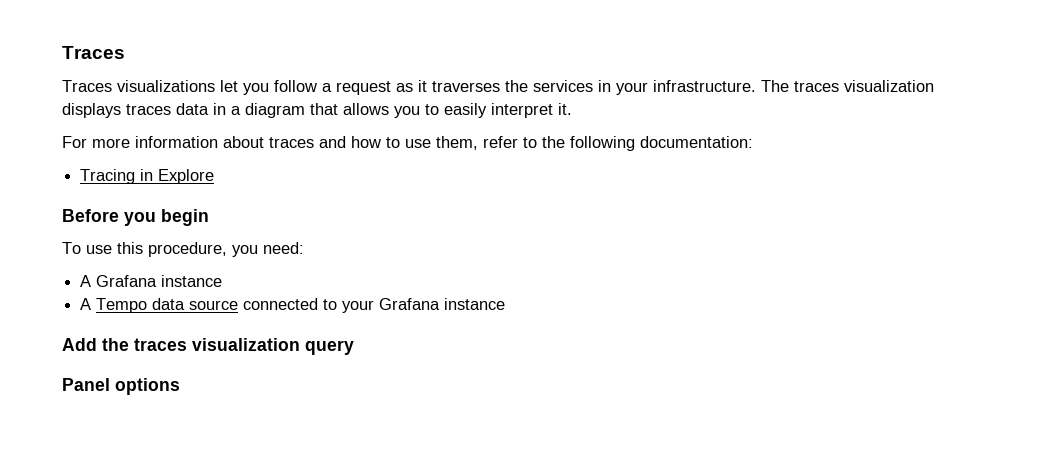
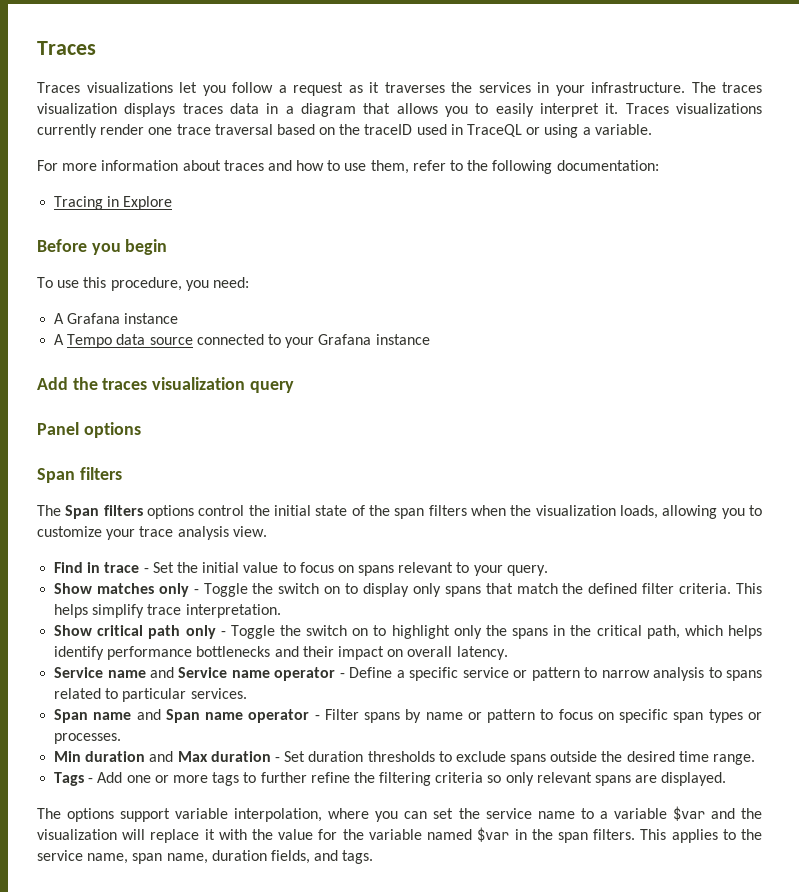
(572, 109) none -> [625,103,763,114] [37,124,652,138] Traces visualizations currently render one trace traversal based on the traceID used in TraceQL or using a variable.
(180, 386) none -> [37,467,122,483] [37,505,762,519] [37,526,267,540] [54,562,548,576] [54,583,762,597] [54,604,281,618] [54,625,763,639] [54,646,508,660] [54,667,763,681] [54,688,247,702] [54,709,762,723] [54,733,122,744] [54,751,756,765] [54,772,727,786] [37,806,762,822] [37,827,763,843] [37,850,374,864] // Span filters // The Span filters options control the initial state of the span filters when the visualization loads, allowing you to customize your trace analysis view. // Find in trace - Set the initial value to focus on spans relevant to your query. // Show matches only - Toggle the switch on to display only spans that match the defined filter criteria. This helps simplify trace interpretation. // Show critical path only - Toggle the switch on to highlight only the spans in the critical path, which helps identify performance bottlenecks and their impact on overall latency. // Service name and Service name operator - Define a specific service or pattern to narrow analysis to spans related to particular services. // Span name and Span name operator - Filter spans by name or pattern to focus on specific span types or processes. // Min duration and Max duration - Set duration thresholds to exclude spans outside the desired time range. // Tags - Add one or more tags to further refine the filtering criteria so only relevant spans are displayed. // The options support variable interpolation, where you can set the service name to a variable $var and the visualization will replace it with the value for the variable named $var in the span filters. This applies to the service name, span name, duration fields, and tags.

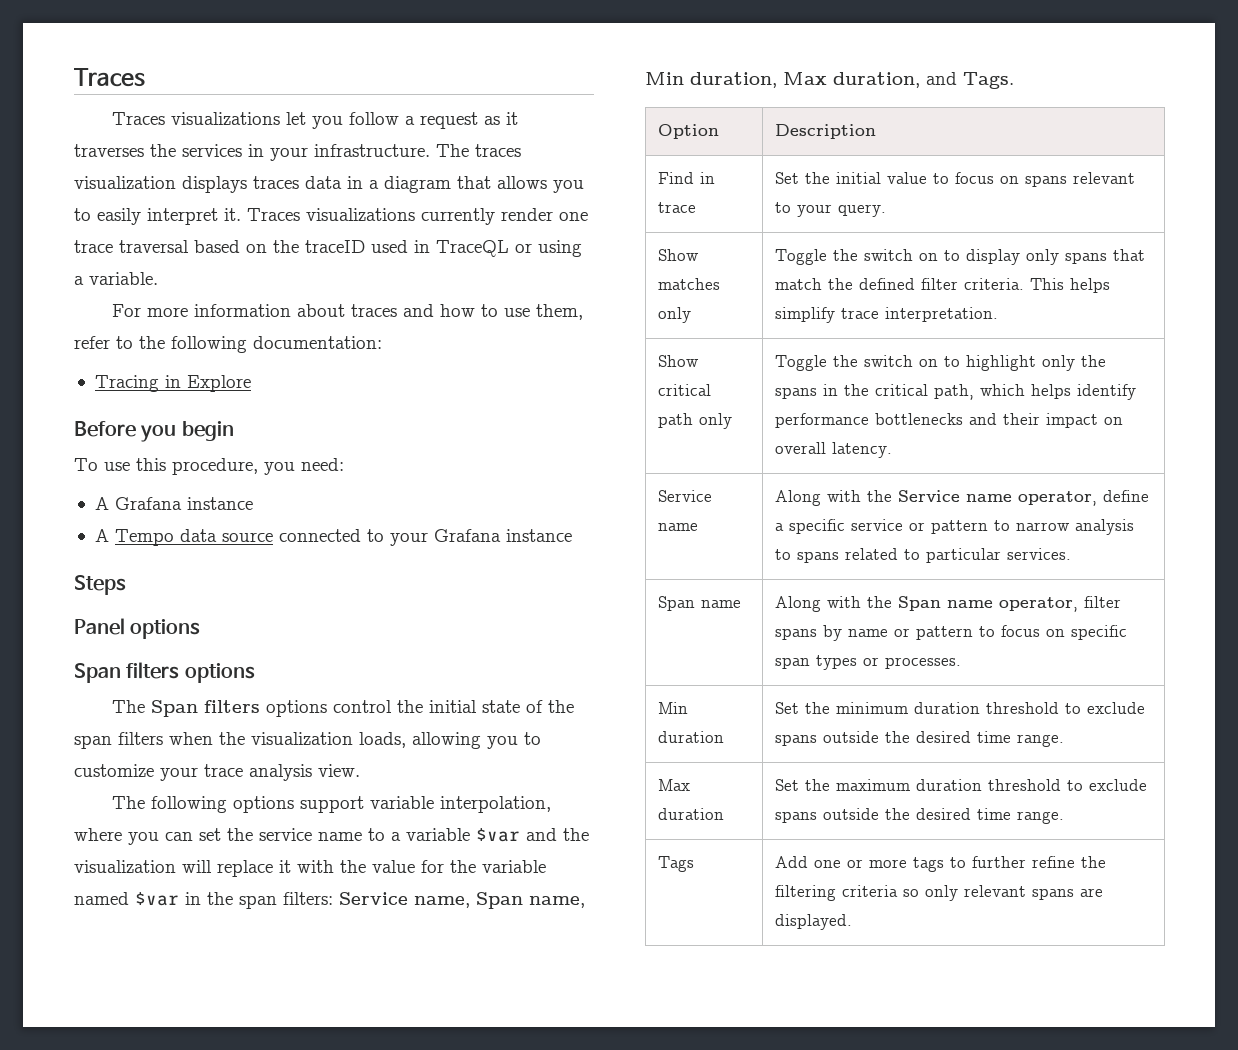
[37,377,294,393] Add the traces visualization query -> [74,575,126,595] Steps
(122, 473) none -> [184,663,255,683] options
[54,562,548,576] [54,583,762,597] [54,604,281,618] [54,625,763,639] [54,646,508,660] [54,667,763,681] [54,688,247,702] [54,709,762,723] [54,733,122,744] [54,751,756,765] [54,772,727,786] [37,808,61,819] // Find in trace - Set the initial value to focus on spans relevant to your query. // Show matches only - Toggle the switch on to display only spans that match the defined filter criteria. This helps simplify trace interpretation. // Show critical path only - Toggle the switch on to highlight only the spans in the critical path, which helps identify performance bottlenecks and their impact on overall latency. // Service name and Service name operator - Define a specific service or pattern to narrow analysis to spans related to particular services. // Span name and Span name operator - Filter spans by name or pattern to focus on specific span types or processes. // Min duration and Max duration - Set duration thresholds to exclude spans outside the desired time range. // Tags - Add one or more tags to further refine the filtering criteria so only relevant spans are displayed. // The -> [112,796,228,813] // The following
[593,829,763,843] [37,850,374,864] filters. This applies to the service name, span name, duration fields, and tags. -> [283,892,585,909] [645,72,1014,89] [658,124,720,139] [775,124,877,139] [658,172,716,184] [658,202,697,213] [775,172,1136,187] [775,202,887,217] [658,249,700,261] [658,278,721,290] [658,307,692,323] [775,249,1146,265] [775,278,1111,293] [775,307,999,323] [658,355,700,367] [658,384,712,396] [658,413,733,429] [775,355,1107,371] [775,384,1137,400] [775,413,1124,428] [775,442,893,458] [658,490,713,502] [658,523,699,531] [775,490,1150,506] [775,519,1135,535] [775,548,1072,563] [658,596,742,611] [775,596,1122,612] [775,625,1128,641] [775,655,962,670] [658,702,689,714] [658,731,725,743] [775,702,1146,714] [775,731,1065,747] [658,779,691,791] [658,808,725,820] [775,779,1148,791] [775,808,1065,824] [658,856,695,872] [775,856,1107,872] [775,885,1104,901] [775,914,853,930] filters: Service name, Span name, Min duration, Max duration, and Tags. // Option | Description // Find in trace | Set the initial value to focus on spans relevant to your query. // Show matches only | Toggle the switch on to display only spans that match the defined filter criteria. This helps simplify trace interpretation. // Show critical path only | Toggle the switch on to highlight only the spans in the critical path, which helps identify performance bottlenecks and their impact on overall latency. // Service name | Along with the Service name operator, define a specific service or pattern to narrow analysis to spans related to particular services. // Span name | Along with the Span name operator, filter spans by name or pattern to focus on specific span types or processes. // Min duration | Set the minimum duration threshold to exclude spans outside the desired time range. // Max duration | Set the maximum duration threshold to exclude spans outside the desired time range. // Tags | Add one or more tags to further refine the filtering criteria so only relevant spans are displayed.

